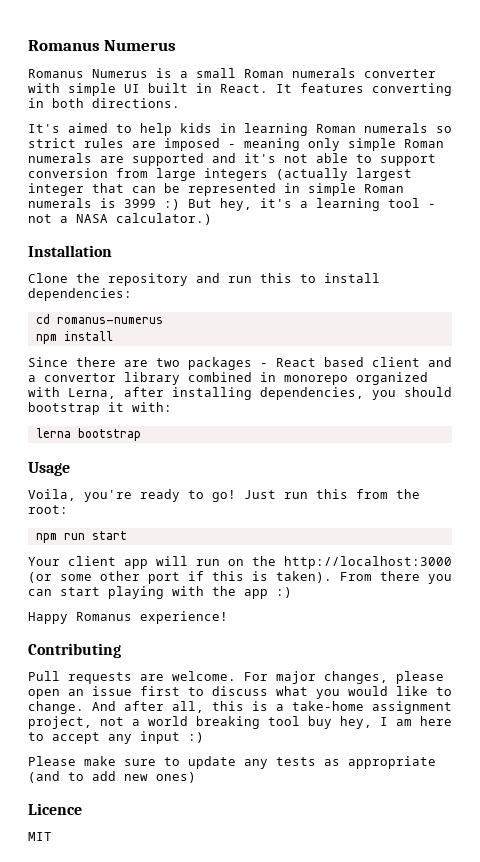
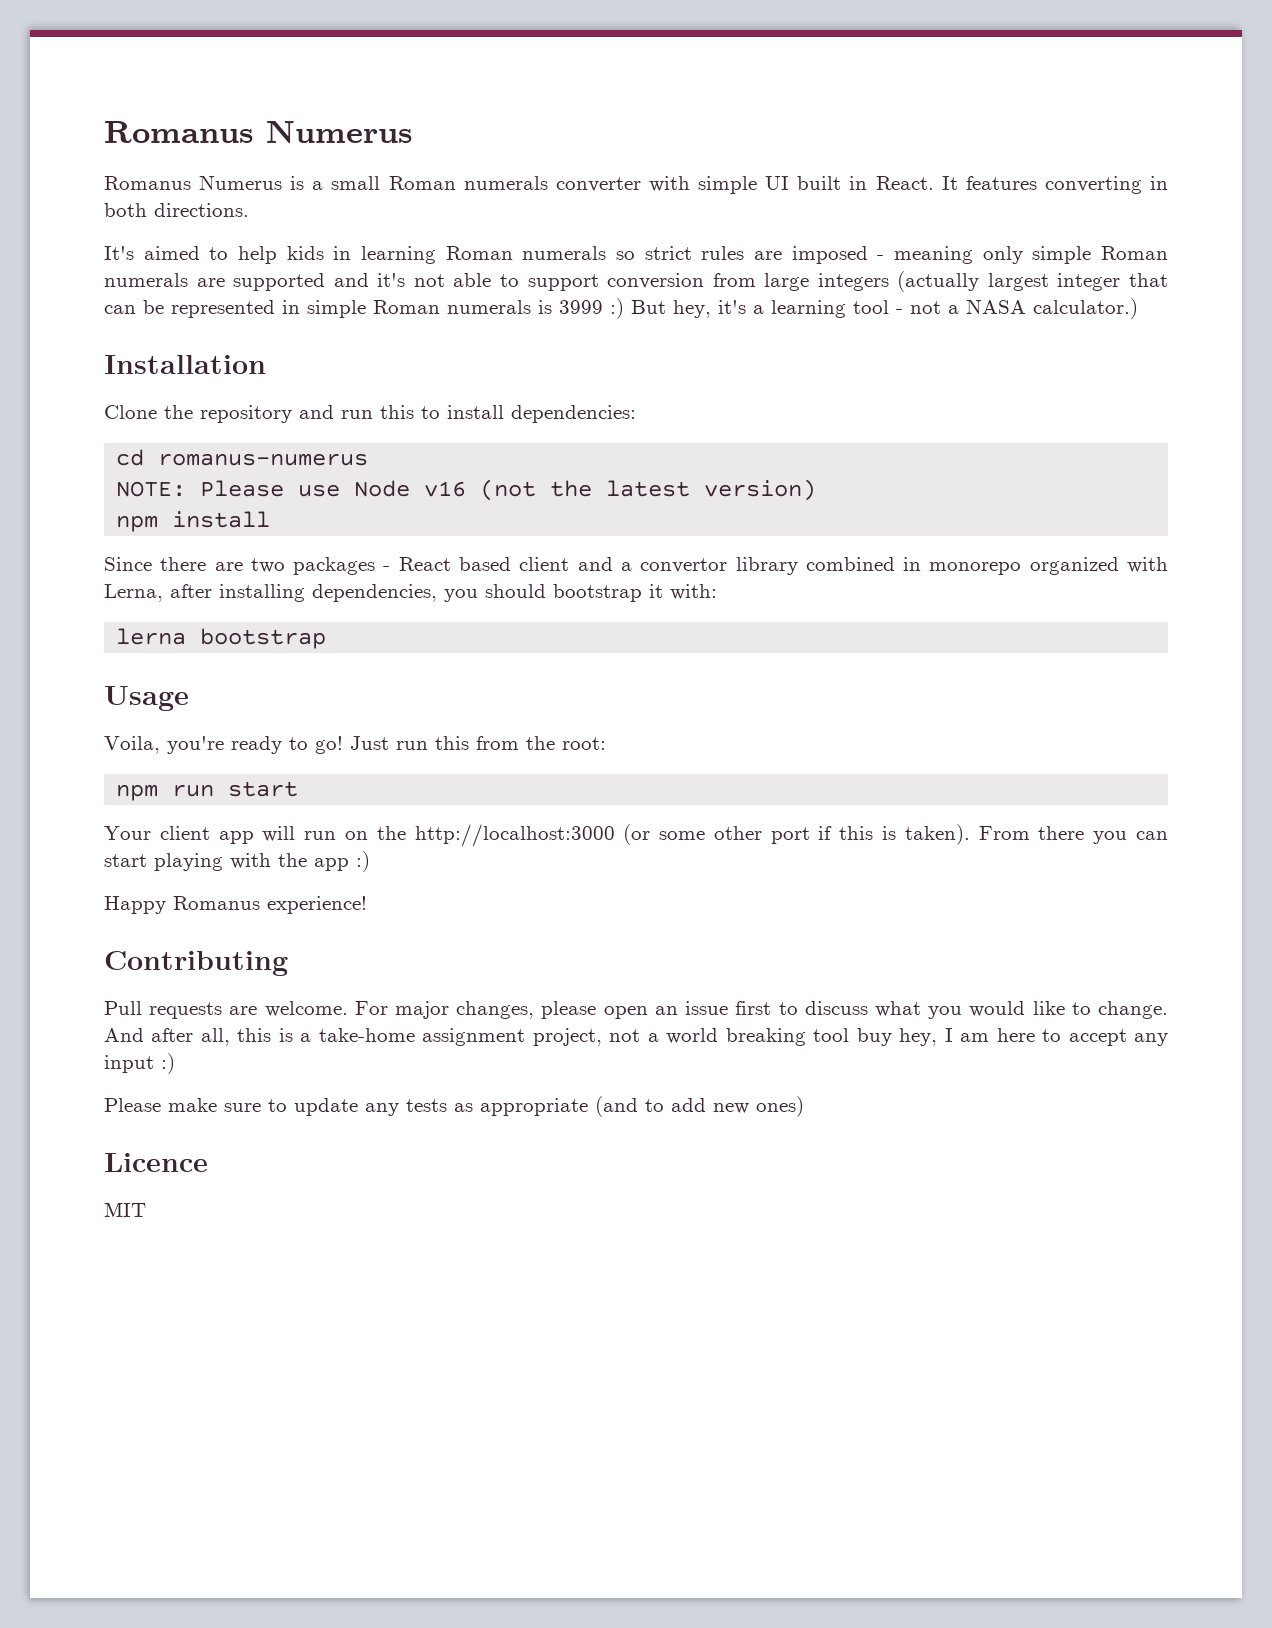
(163, 320) none -> [116,479,817,501] // NOTE: Please use Node v16 (not the latest version)

